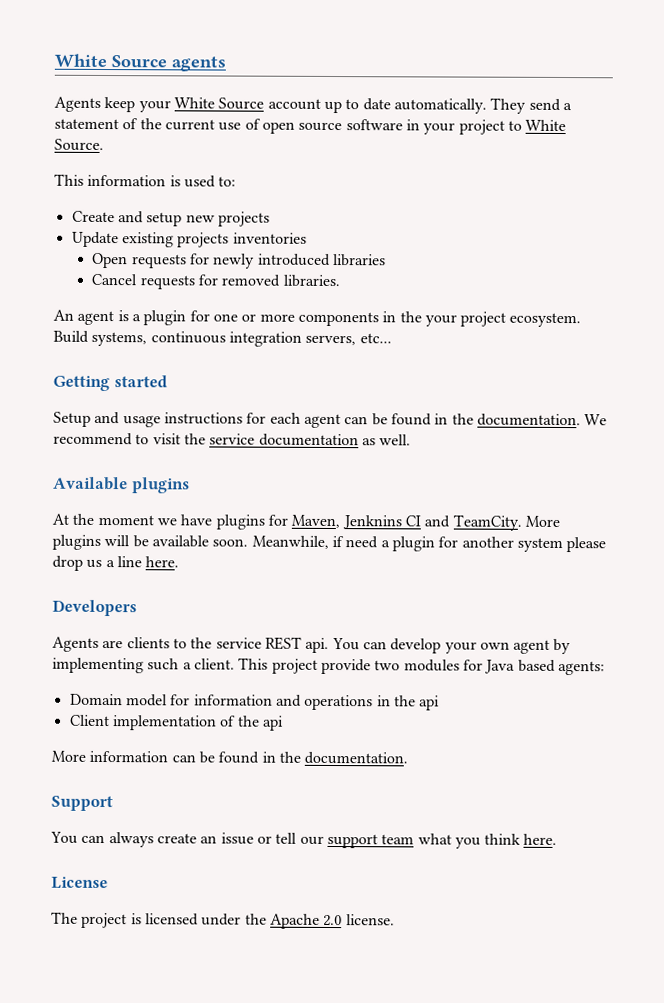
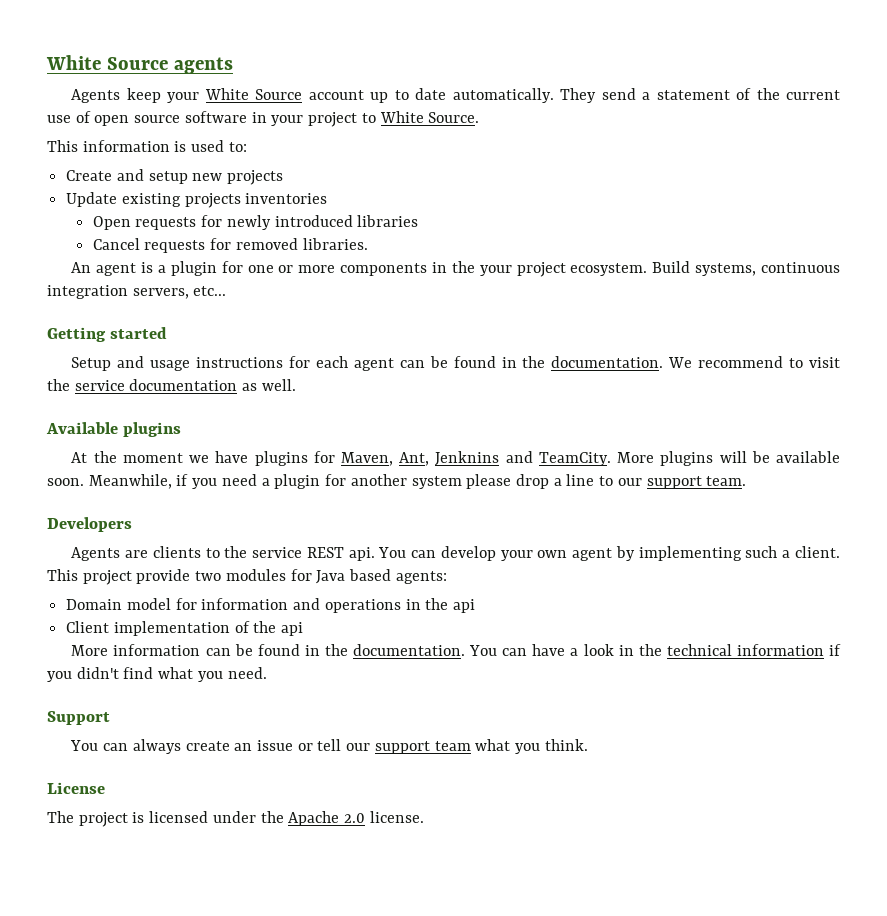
[341,515,421,530] Jenknins CI -> [399,451,500,466] Ant, Jenknins
(344, 541) none -> [192,478,218,489] you
[86,559,103,569] us -> (549, 481) none
[145,556,180,568] here. -> [599,476,747,489] to our support team.
(409, 758) none -> [469,644,841,656] [47,667,267,682] You can have a look in the technical information if you didn't find what you need.
[484,833,558,845] think here. -> [544,739,588,751] think.

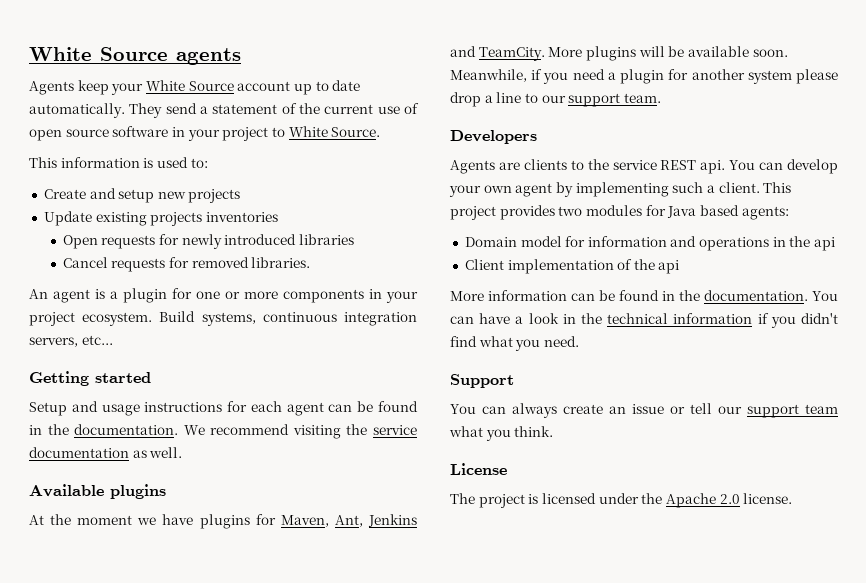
[451,261,475,273] the -> (382, 294) none
[789,357,840,368] to visit -> [292,425,341,439] visiting
[435,451,500,466] Jenknins -> [368,514,417,527] Jenkins
[136,569,191,584] provide -> [499,205,555,220] provides

